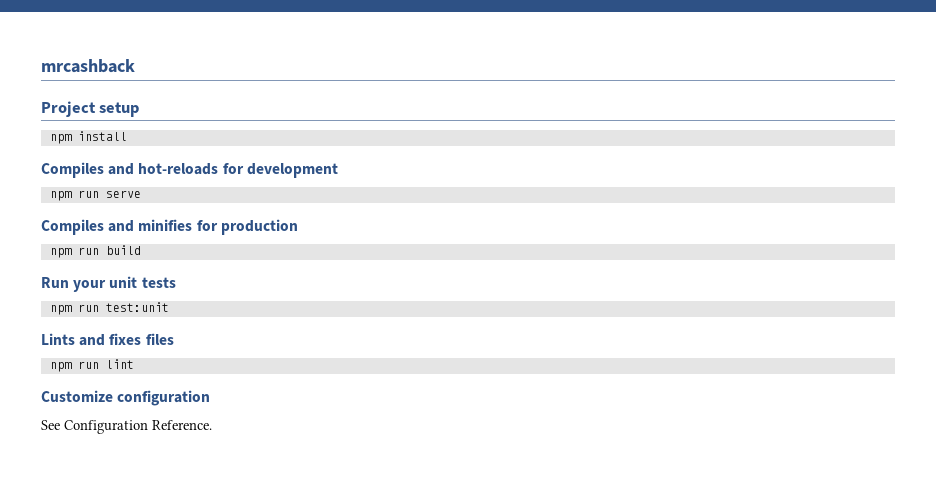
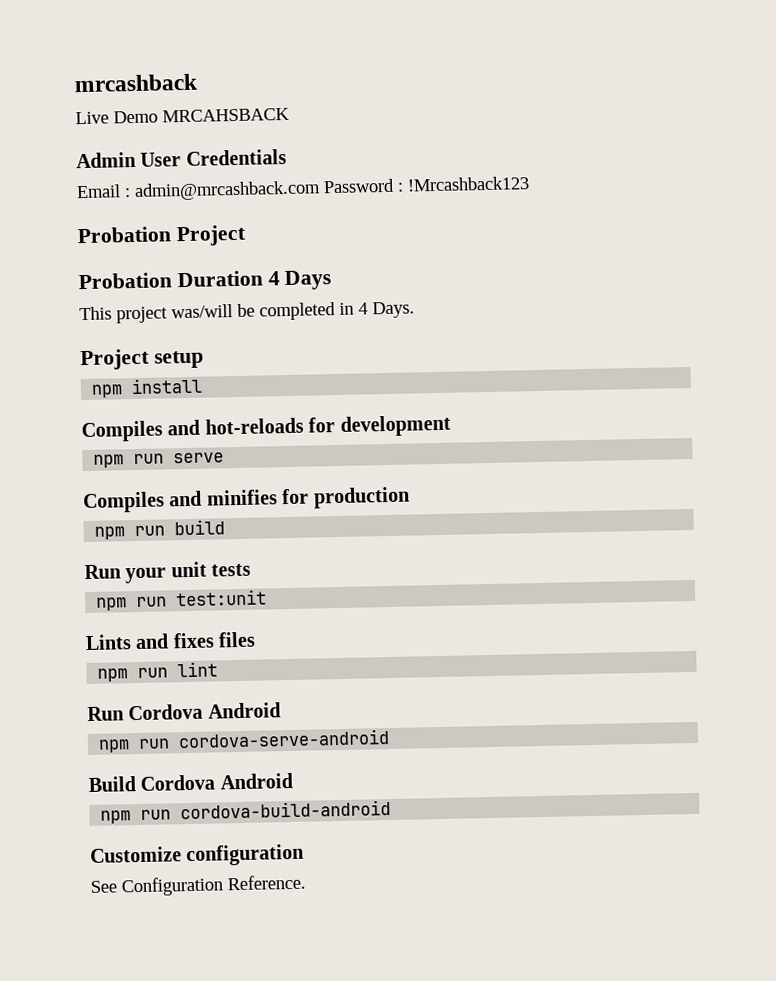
(135, 66) none -> [75,107,290,125] [76,148,287,169] [76,176,530,201] [77,224,247,247] [78,270,332,291] [79,301,415,324] // Live Demo MRCAHSBACK // Admin User Credentials // Email : admin@mrcashback.com Password : !Mrcashback123 // Probation Project // Probation Duration 4 Days // This project was/will be completed in 4 Days.
(134, 364) none -> [87,702,281,722] [98,729,391,753] [88,772,293,793] [100,799,392,824] // Run Cordova Android // npm run cordova-serve-android // Build Cordova Android // npm run cordova-build-android

